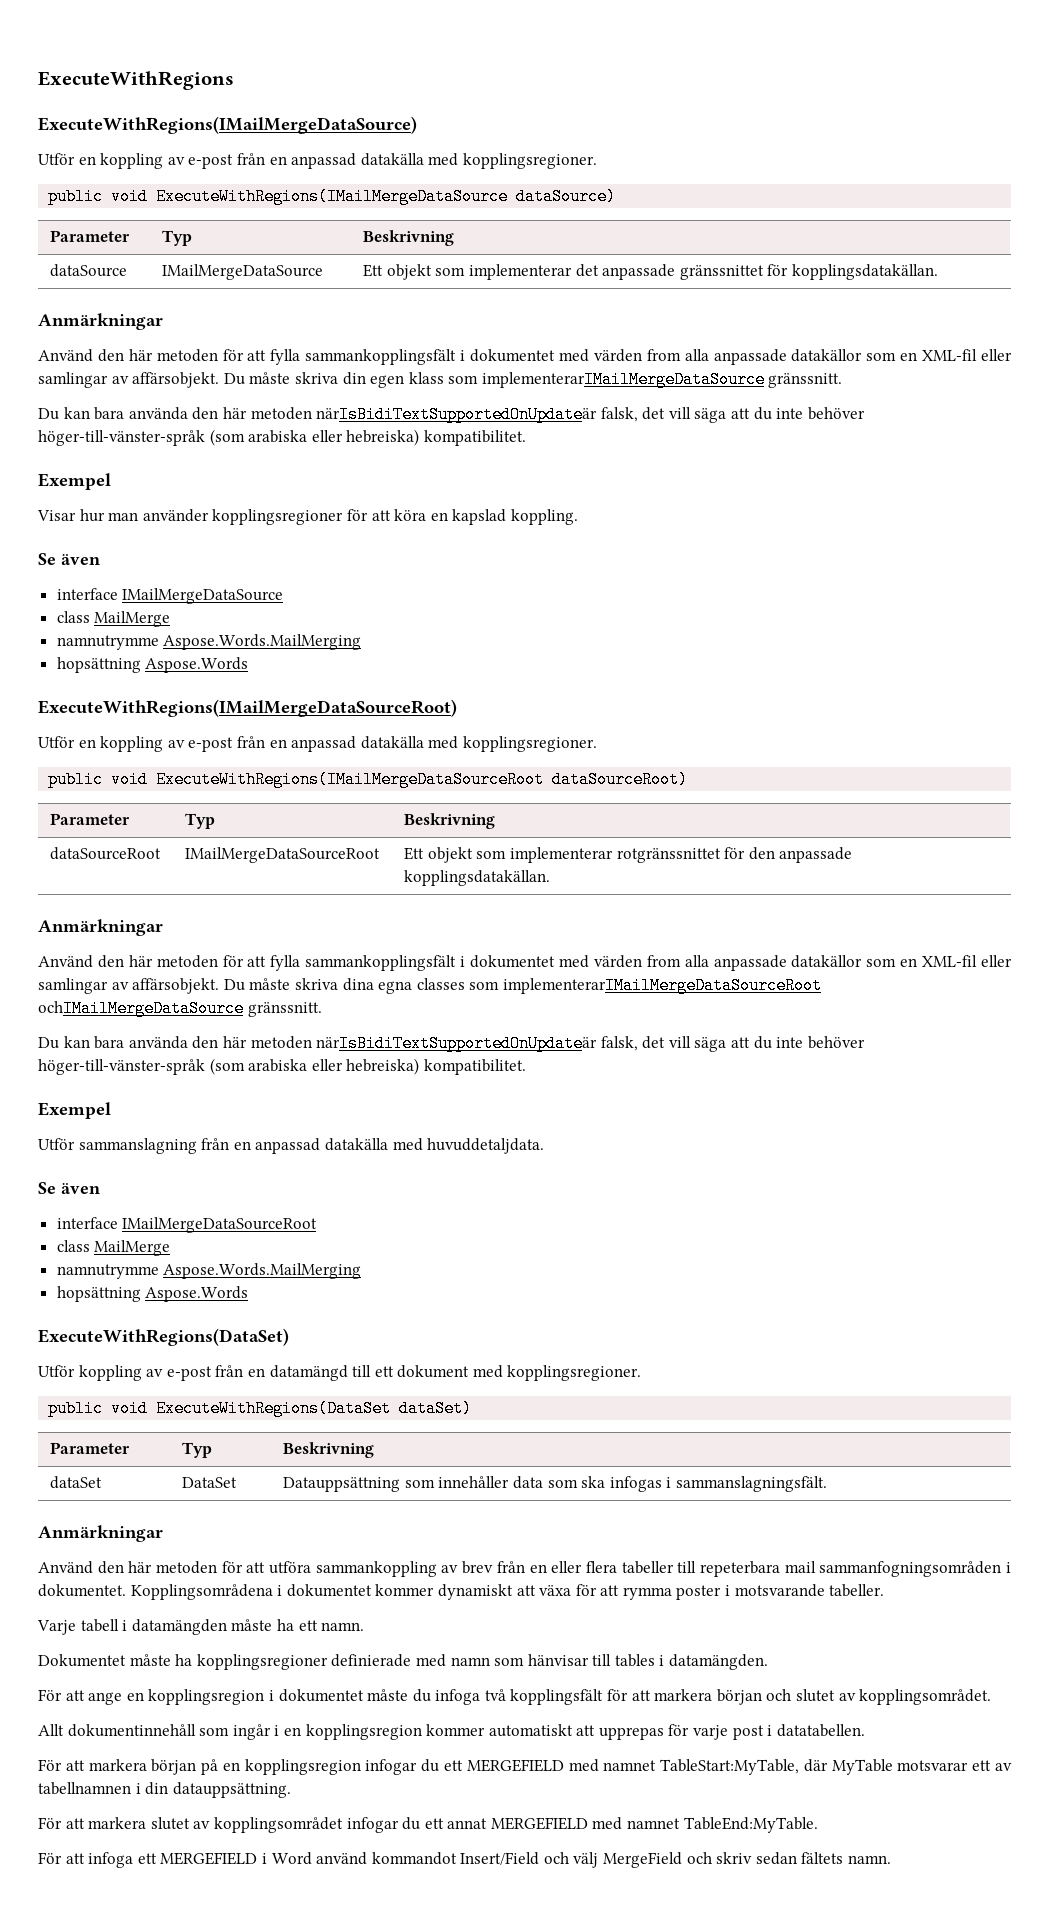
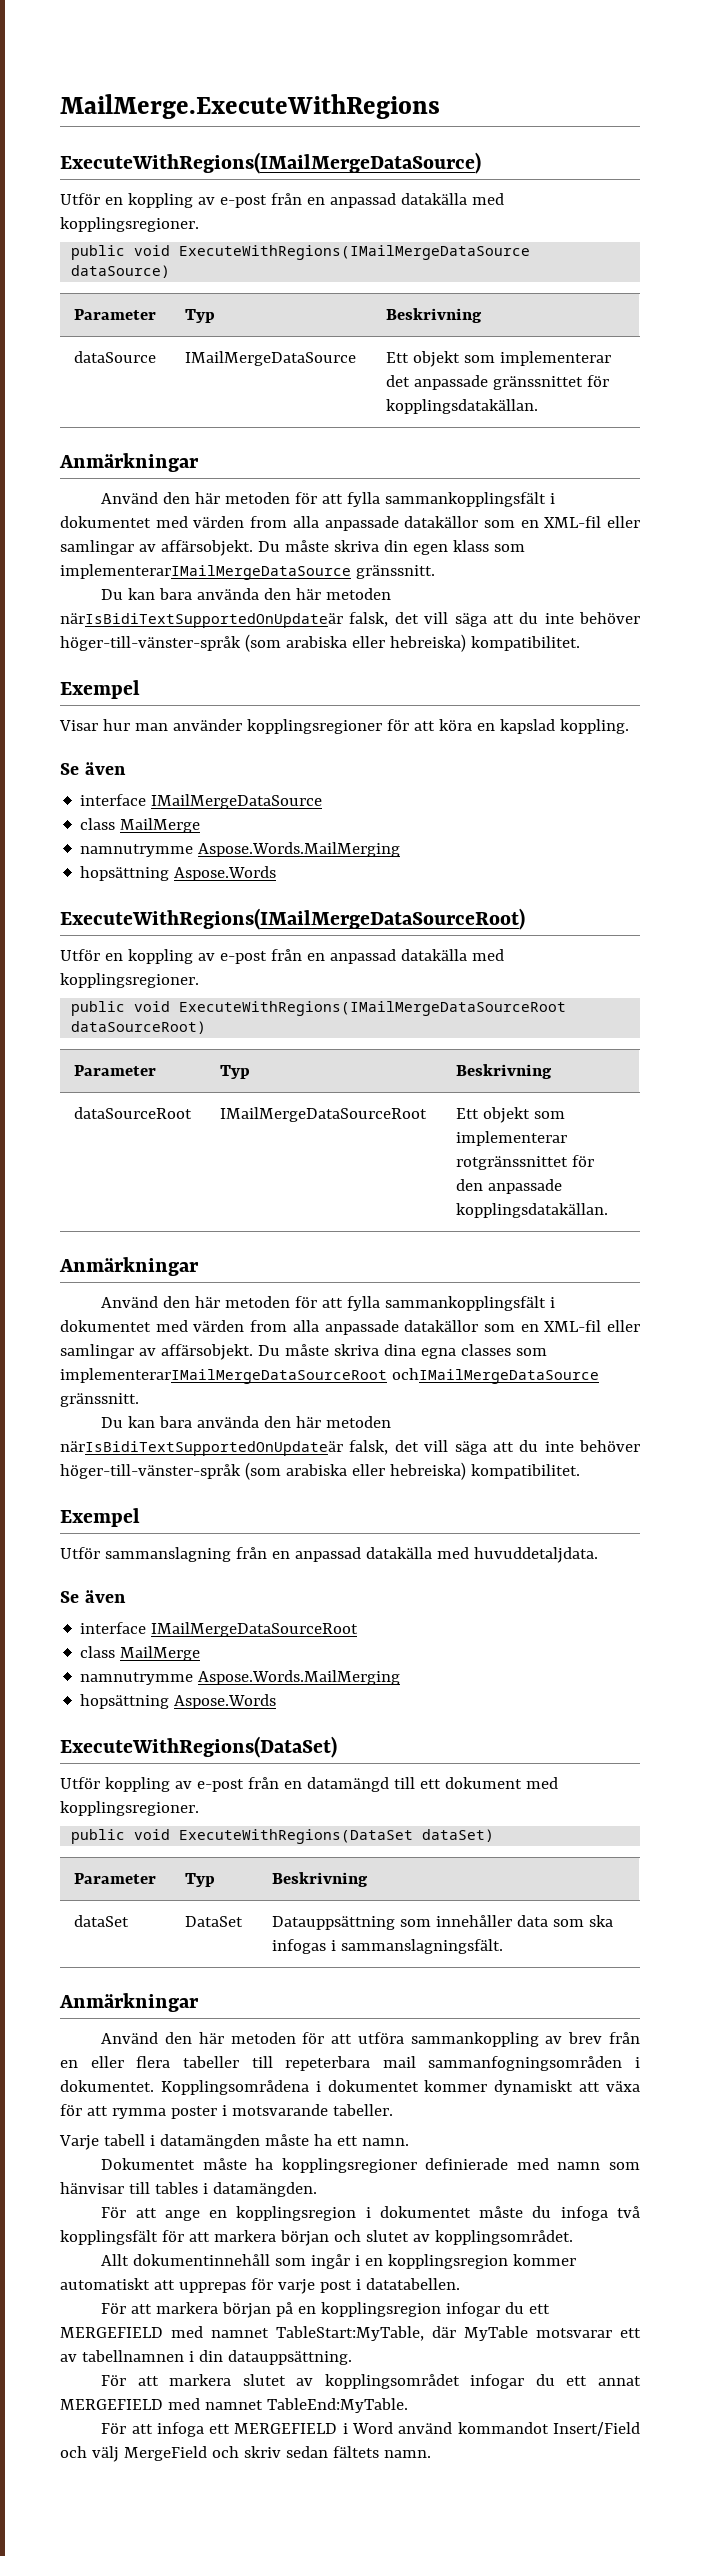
[38,71,234,90] ExecuteWithRegions -> [60,94,440,119] MailMerge.ExecuteWithRegions

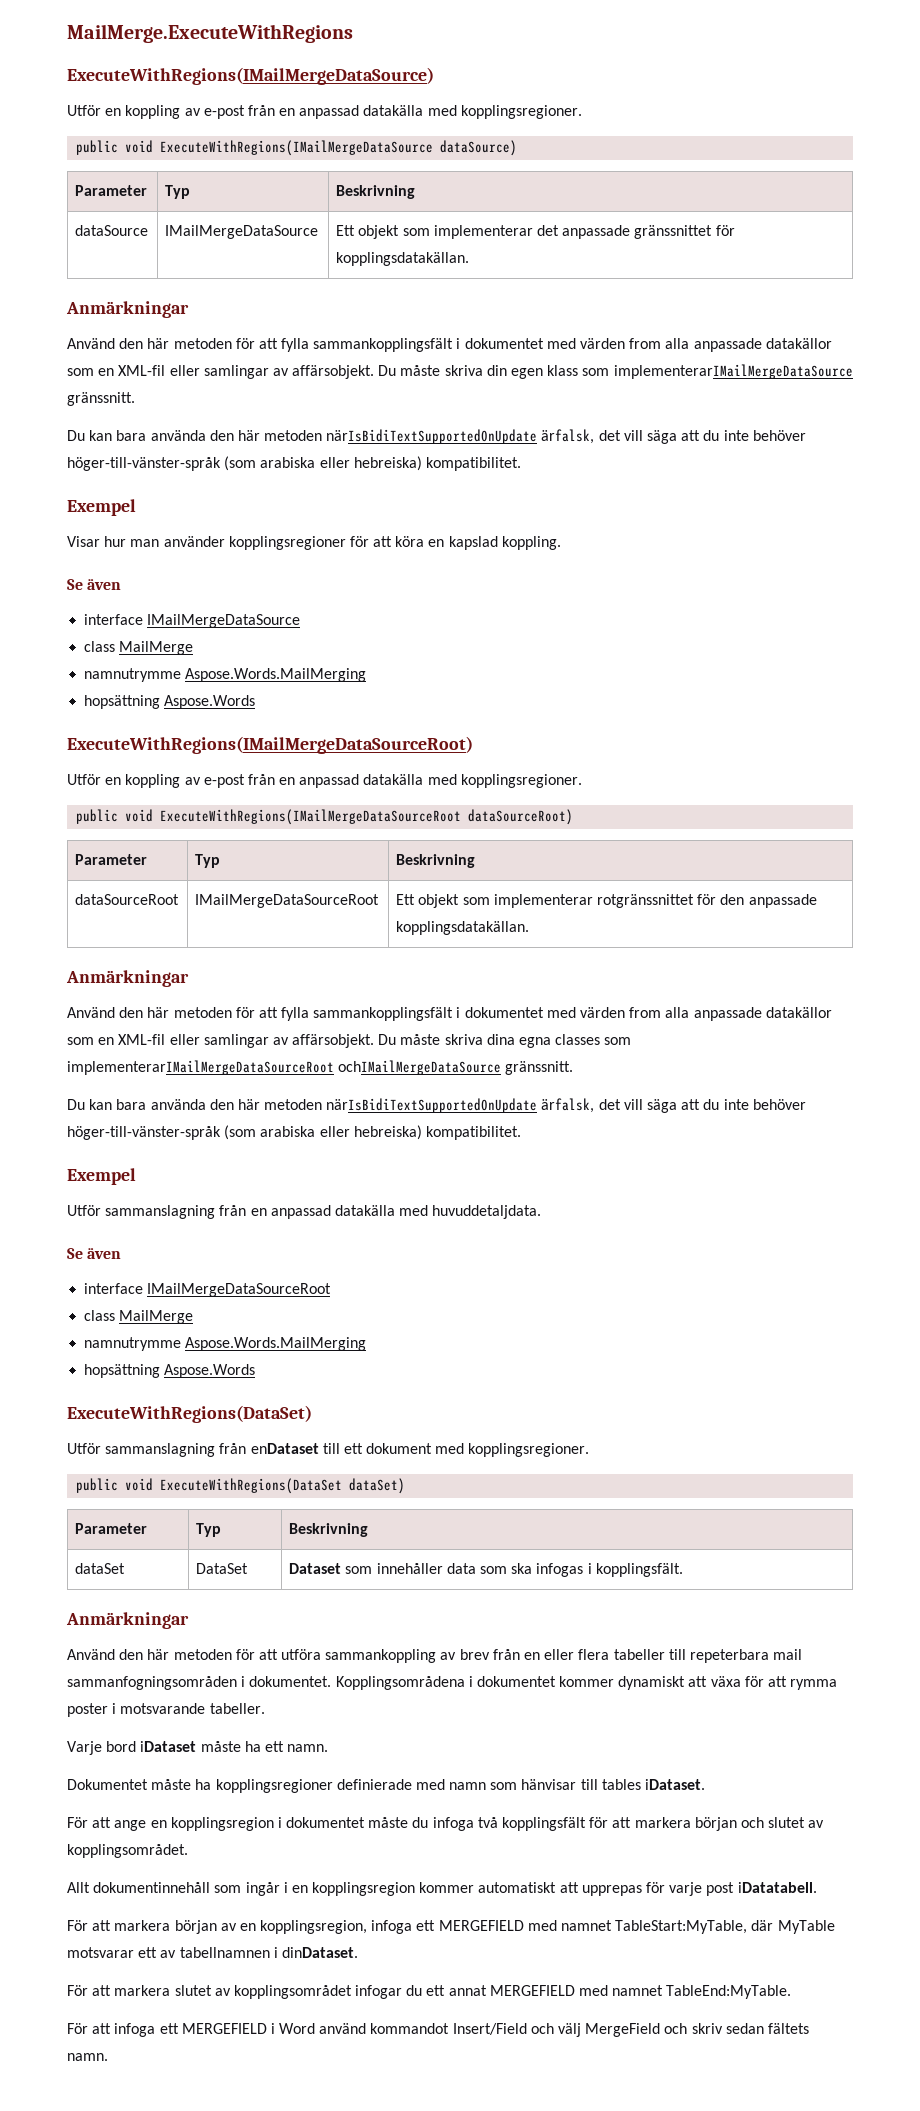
[60,612,389,628] närIsBidiTextSupportedOnUpdateär falsk, -> [326,429,595,444] närIsBidiTextSupportedOnUpdate ärfalsk,
[60,1440,389,1456] närIsBidiTextSupportedOnUpdateär falsk, -> [326,1098,595,1113] närIsBidiTextSupportedOnUpdate ärfalsk,
[104,1777,389,1792] koppling av e-post från en datamängd -> [105,1443,319,1457] sammanslagning från enDataset
[272,1916,396,1930] Datauppsättning -> [289,1563,342,1574] Dataset
[341,1939,504,1954] sammanslagningsfält. -> [595,1563,683,1577] kopplingsfält.
[103,2134,260,2149] tabell i datamängden -> [106,1741,197,1752] bord iDataset
[202,2182,317,2197] i datamängden. -> [645,1779,706,1790] iDataset.
[355,2278,460,2290] i datatabellen. -> [737,1882,817,1893] iDatatabell.
[276,2302,525,2317] på en kopplingsregion infogar du -> [220,1920,413,1934] av en kopplingsregion, infoga
[198,2350,352,2365] din datauppsättning. -> [281,1947,358,1958] dinDataset.

